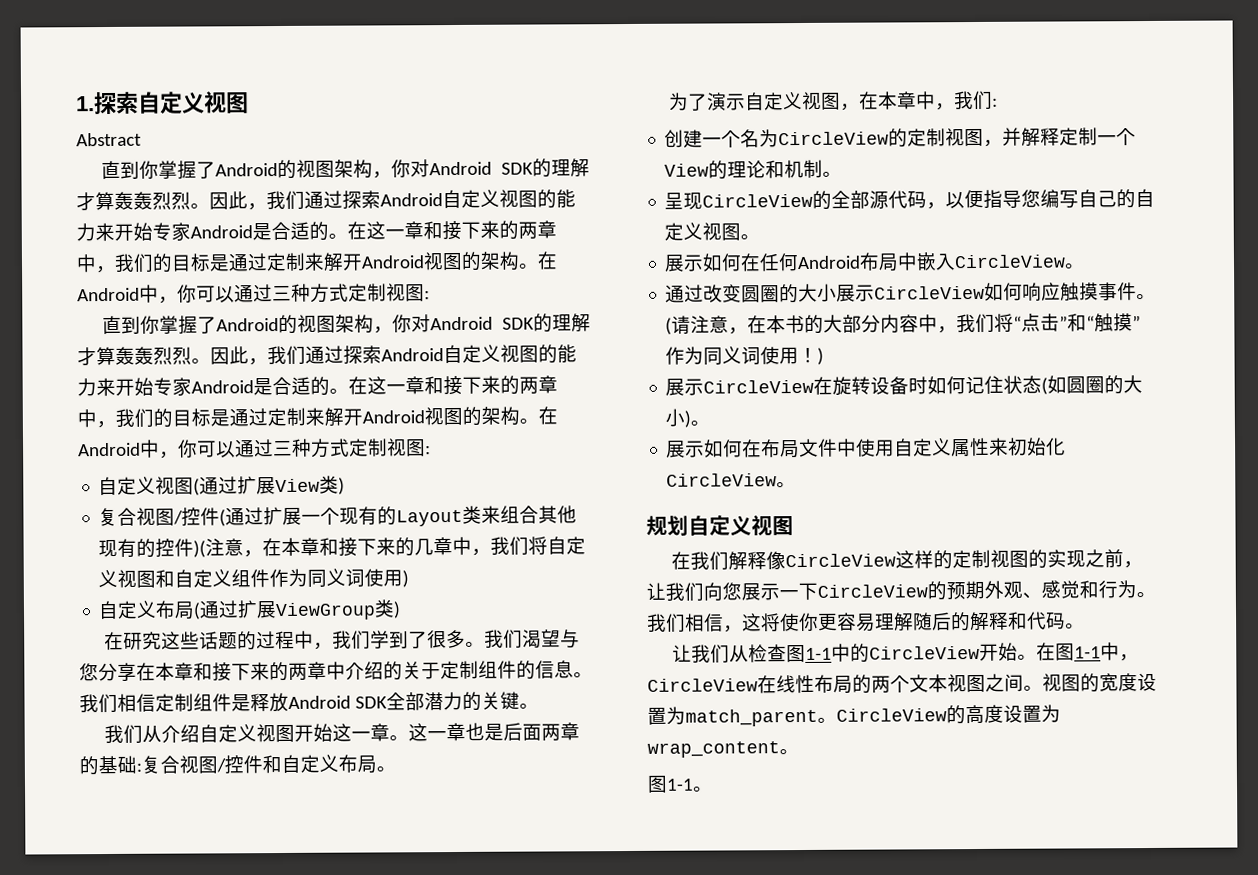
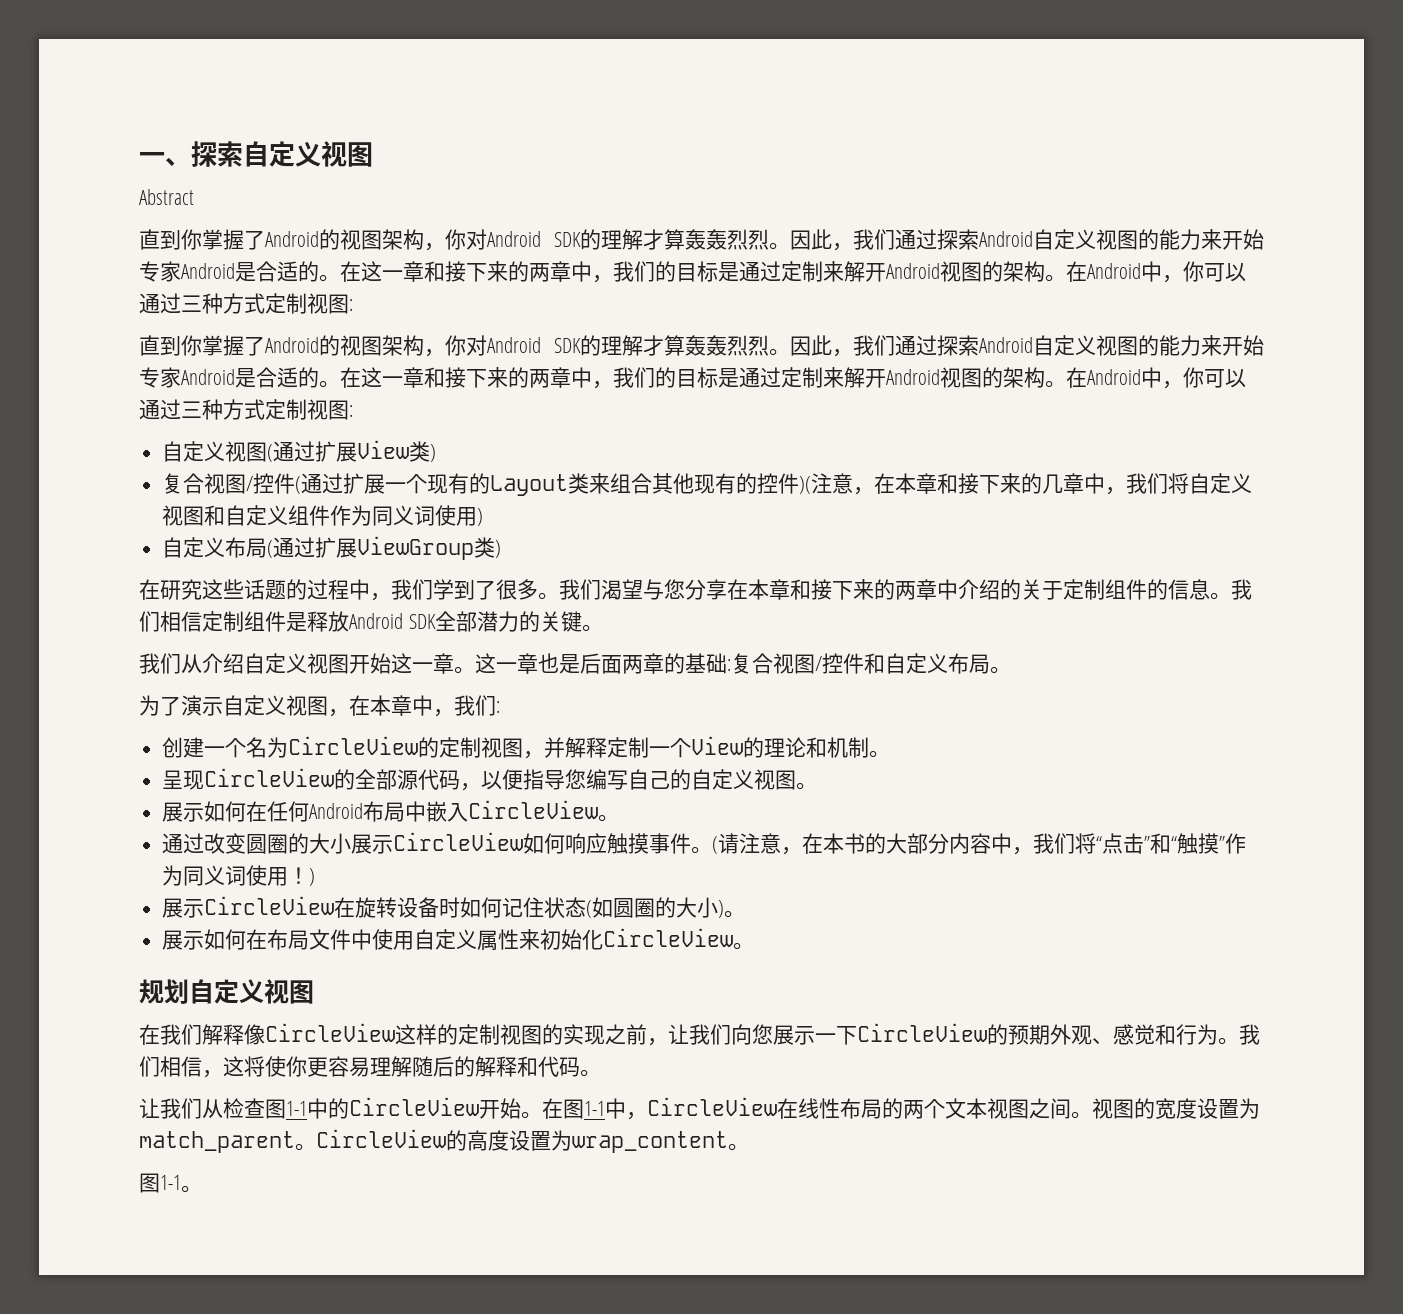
[76,96,95,112] 1. -> [139,152,191,166] 一、

